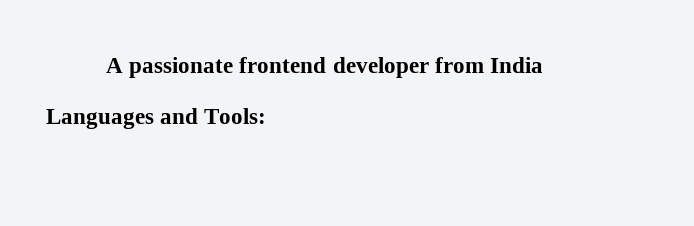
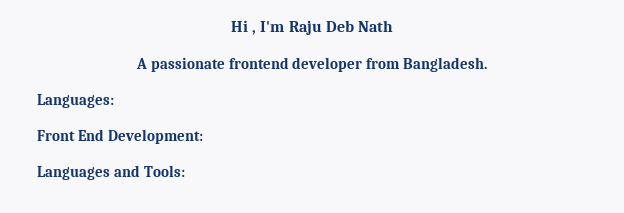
(105, 65) none -> [230,20,394,35] Hi , I'm Raju Deb Nath //
[490,57,544,73] India -> [403,57,488,72] [37,94,114,108] [37,129,203,144] Bangladesh. // Languages: // Front End Development:

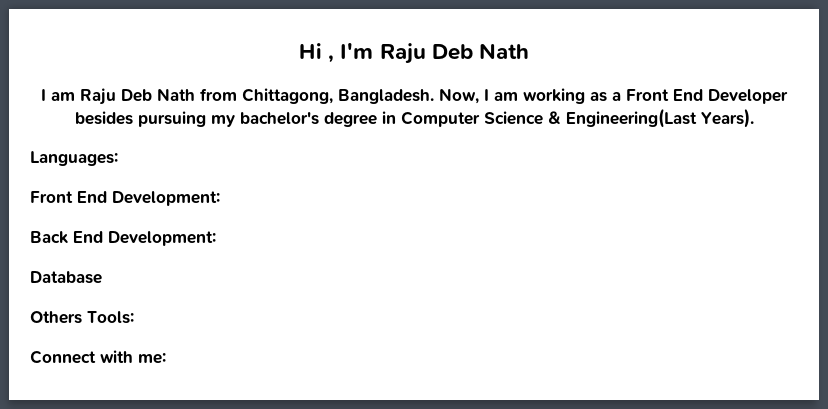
[135,57,488,72] [37,94,114,108] [37,129,203,144] [37,165,185,180] A passionate frontend developer from Bangladesh. // Languages: // Front End Development: // Languages and Tools: -> [41,88,788,105] [74,108,754,128] [30,151,118,166] [30,191,220,206] [30,231,216,246] [30,271,102,284] [30,311,134,324] [30,350,166,364] I am Raju Deb Nath from Chittagong, Bangladesh. Now, I am working as a Front End Developer besides pursuing my bachelor's degree in Computer Science & Engineering(Last Years). // Languages: // Front End Development: // Back End Development: // Database // Others Tools: // Connect with me:

